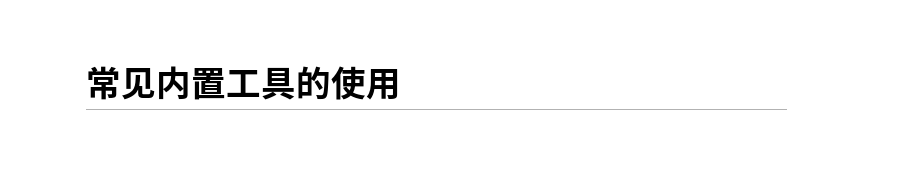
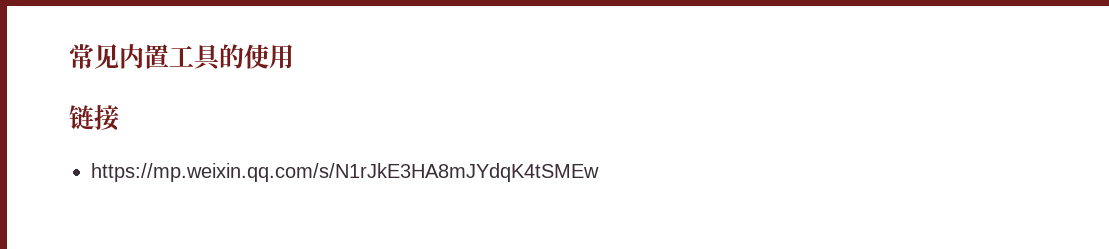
(401, 84) none -> [69,105,119,131] [91,163,599,182] // 链接 // https://mp.weixin.qq.com/s/N1rJkE3HA8mJYdqK4tSMEw

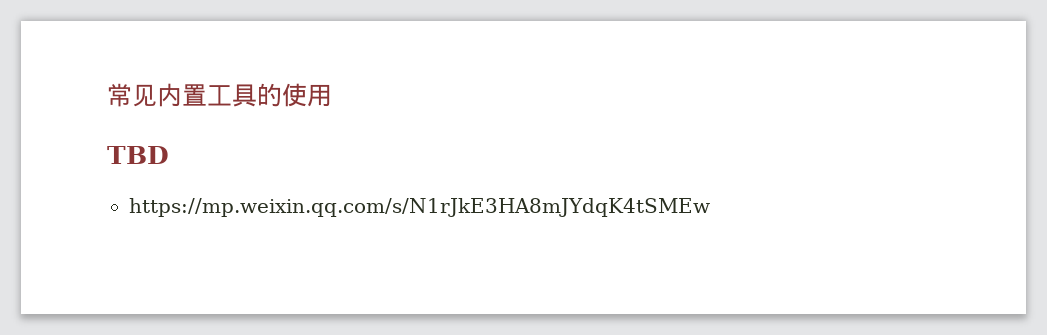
[69,105,119,131] 链接 -> [107,146,169,164] TBD

